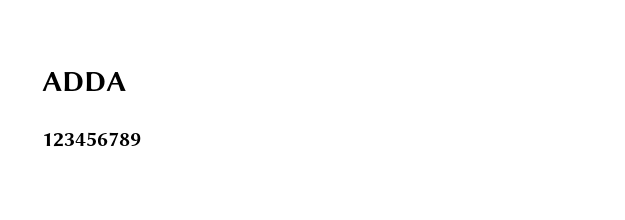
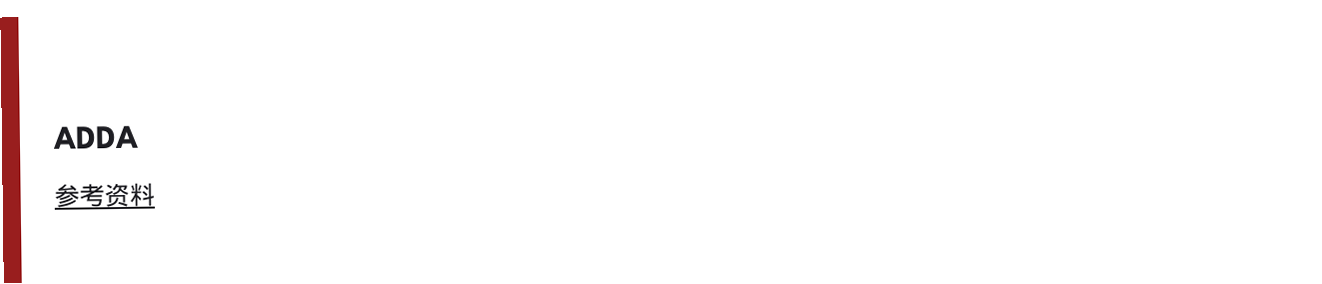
[42,132,141,147] 123456789 -> [54,182,155,208] 参考资料

